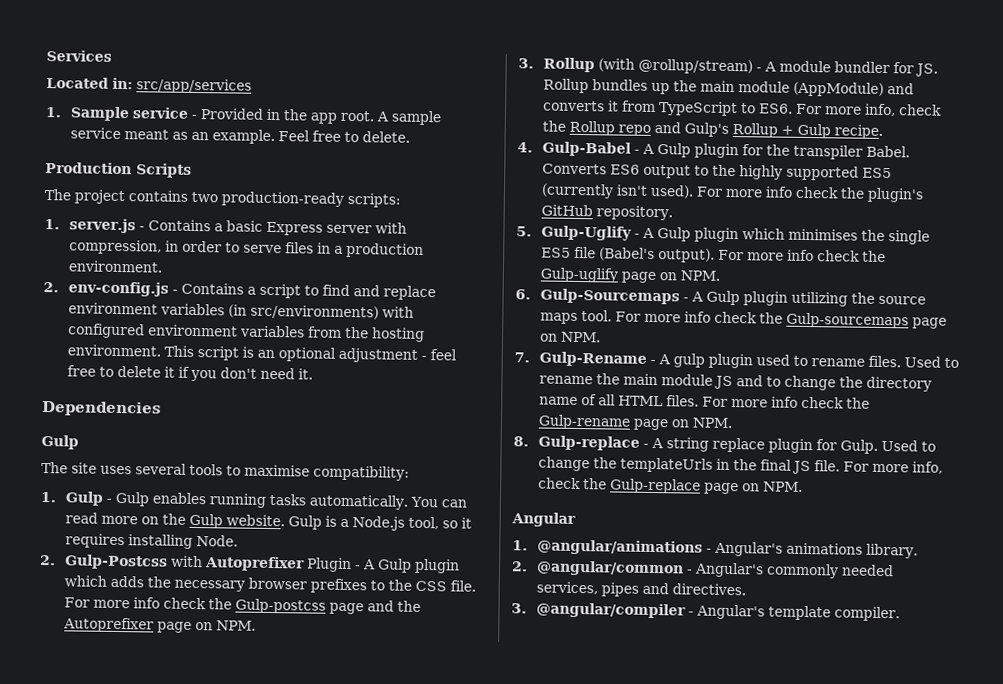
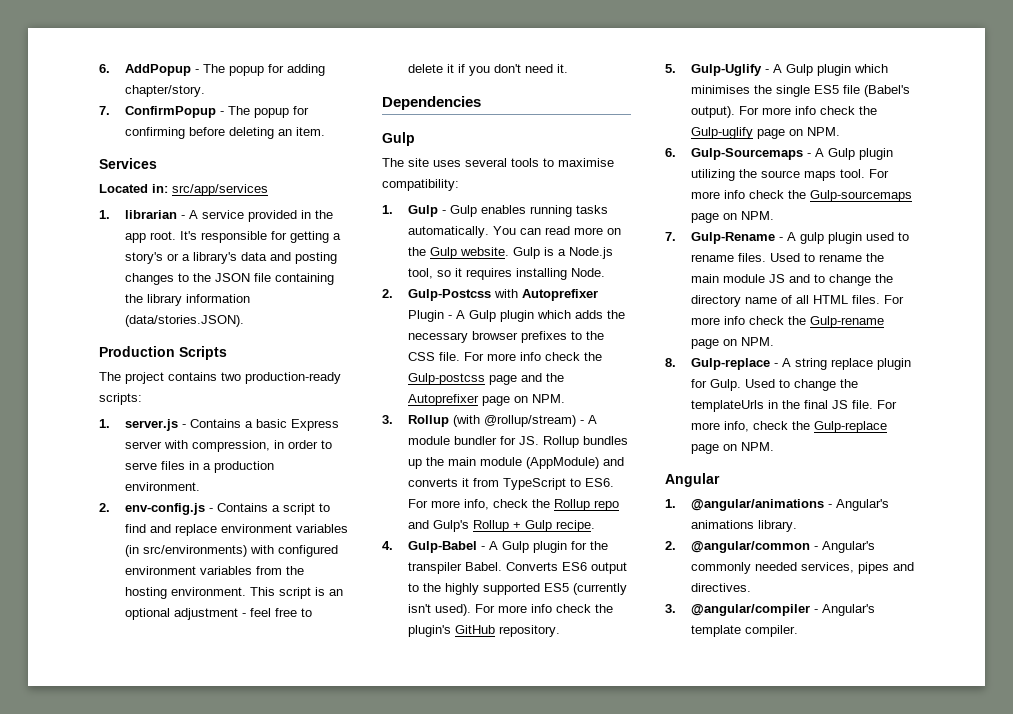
(46, 56) none -> [99,64,325,76] [124,85,205,97] [99,106,309,118] [124,127,325,139] 6. AddPopup - The popup for adding chapter/story. // 7. ConfirmPopup - The popup for confirming before deleting an item. //
[70,106,443,126] [70,127,411,145] Sample service - Provided in the app root. A sample service meant as an example. Feel free to delete. -> [124,210,333,222] [124,231,341,243] [124,252,337,264] [124,273,334,285] [124,294,250,306] [124,315,244,327] librarian - A service provided in the app root. It's responsible for getting a story's or a library's data and posting changes to the JSON file containing the library information (data/stories.JSON).

